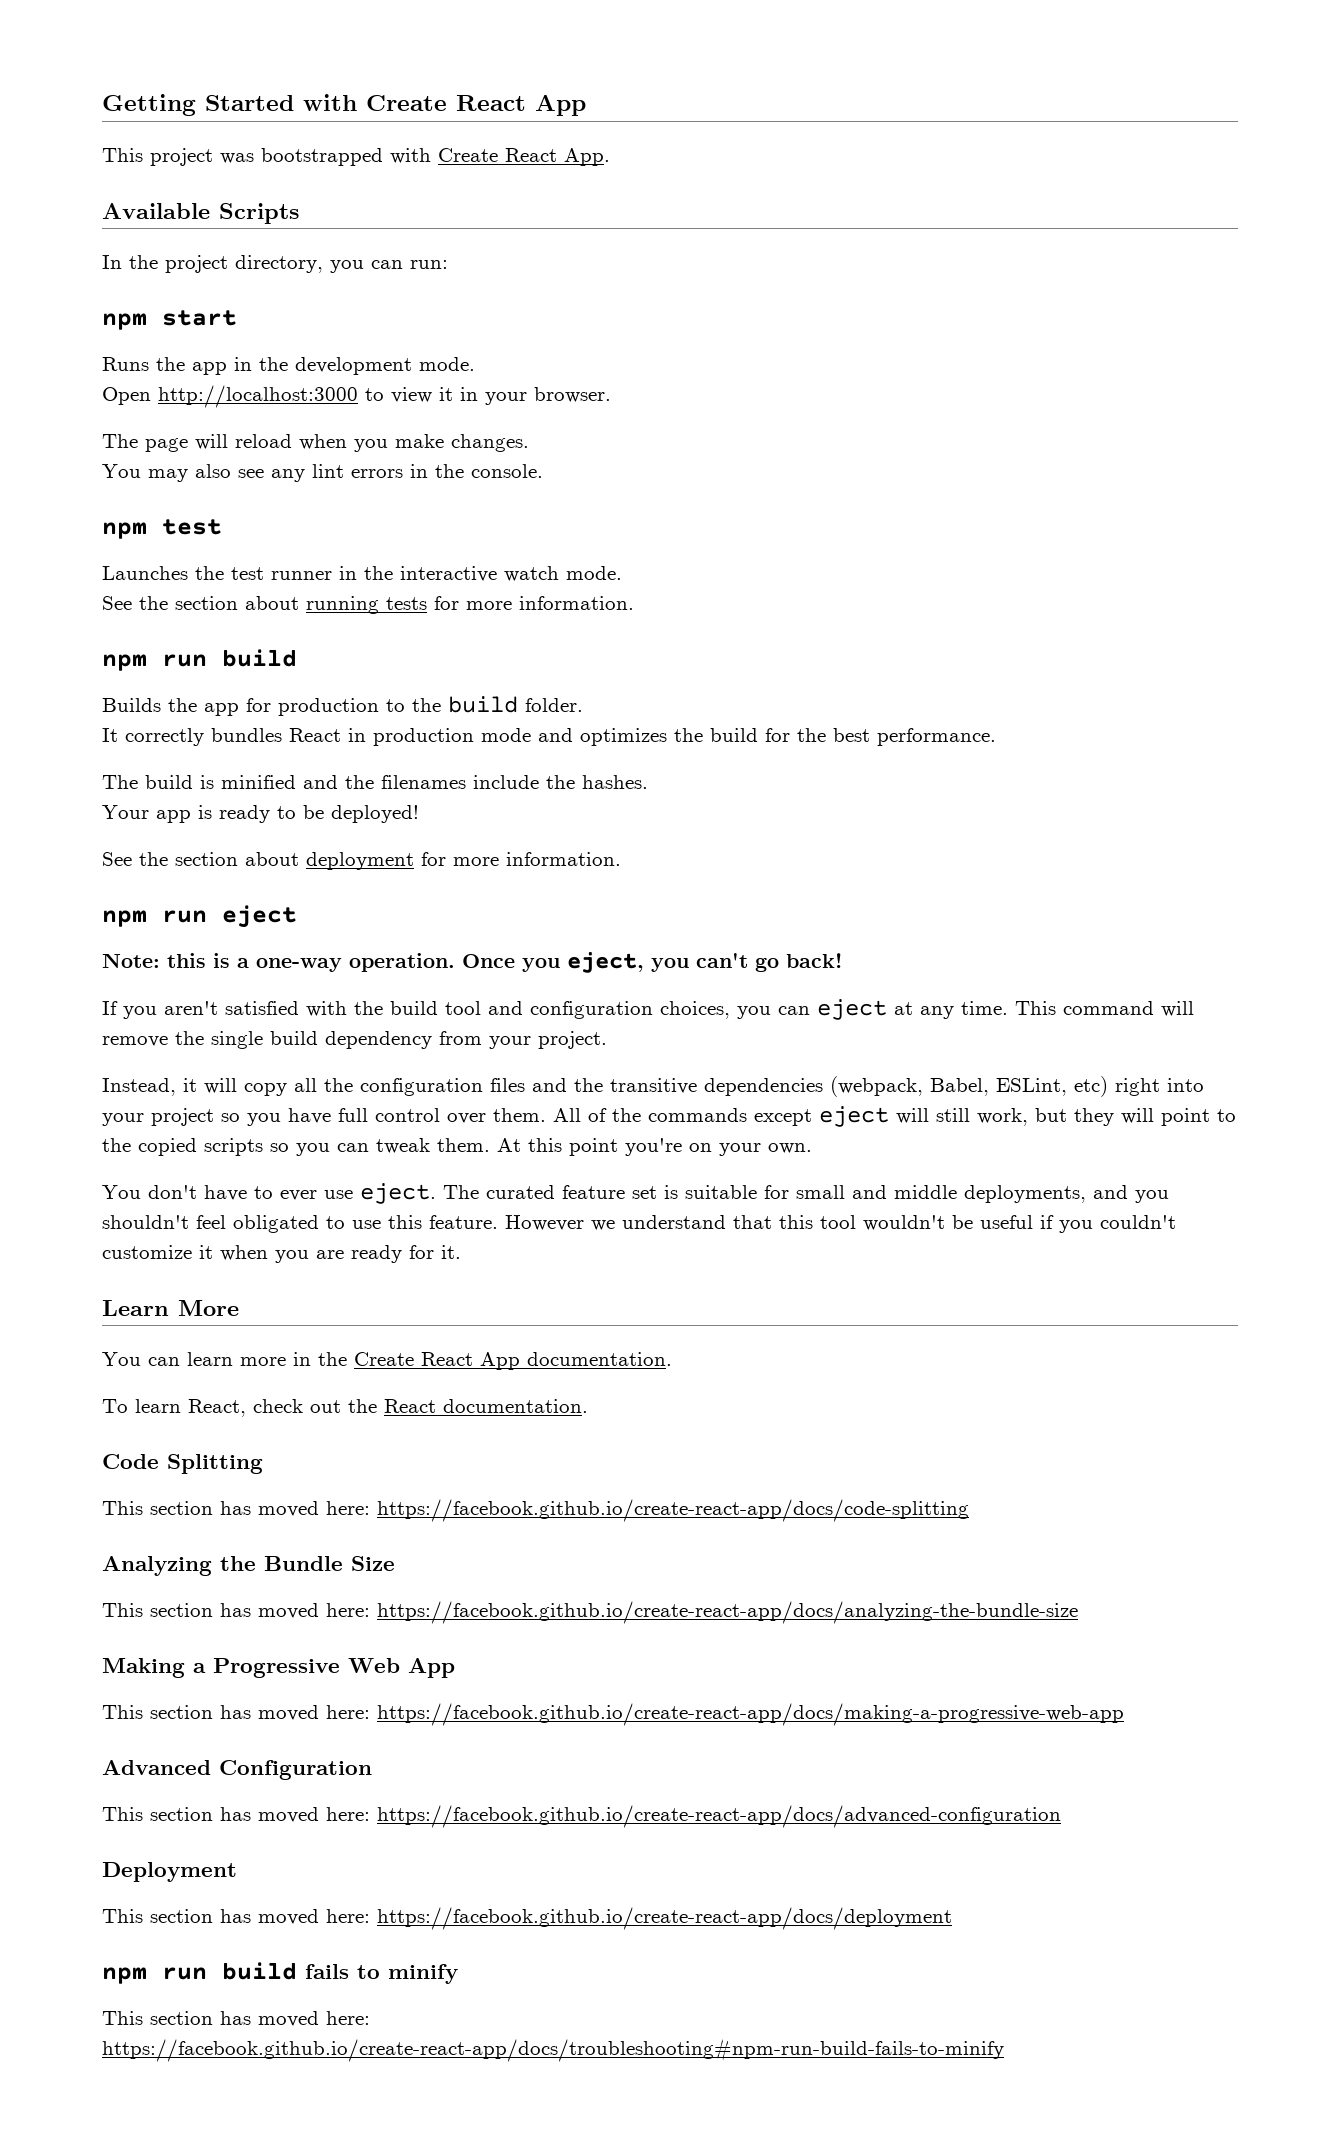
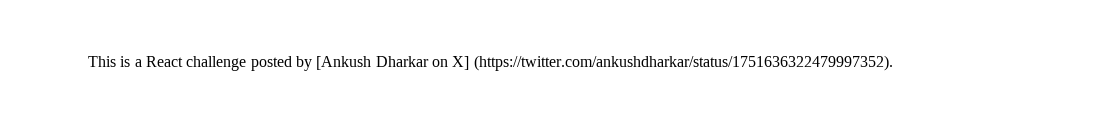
[102,94,586,116] [102,148,610,166] [102,203,299,224] [102,255,448,273] [102,310,237,330] [102,357,475,375] [102,385,611,408] [102,434,529,452] [102,464,543,482] [102,519,222,539] [102,566,622,582] [102,596,634,614] [102,649,297,671] [102,696,583,716] [102,728,996,746] [102,775,648,789] [102,805,419,823] [102,852,621,870] [102,905,297,928] [102,952,842,973] [102,999,1194,1020] [102,1031,607,1049] [102,1076,1204,1097] [102,1106,1236,1127] [102,1138,812,1156] [102,1183,1169,1204] [102,1215,1176,1233] [102,1245,461,1263] [102,1300,239,1316] [102,1352,672,1370] [102,1399,588,1417] [102,1454,263,1474] [102,1499,969,1522] [102,1556,395,1576] [102,1601,1078,1624] [102,1658,455,1678] [102,1703,1124,1726] [102,1760,372,1780] [102,1805,1061,1828] [102,1862,237,1882] [102,1907,952,1930] [102,1962,458,1984] [102,2011,370,2027] [102,2038,1004,2062] Getting Started with Create React App // This project was bootstrapped with Create React App. // Available Scripts // In the project directory, you can run: // npm start // Runs the app in the development mode. // Open http://localhost:3000 to view it in your browser. // The page will reload when you make changes. // You may also see any lint errors in the console. // npm test // Launches the test runner in the interactive watch mode. // See the section about running tests for more information. // npm run build // Builds the app for production to the build folder. // It correctly bundles React in production mode and optimizes the build for the best performance. // The build is minified and the filenames include the hashes. // Your app is ready to be deployed! // See the section about deployment for more information. // npm run eject // Note: this is a one-way operation. Once you eject, you can't go back! // If you aren't satisfied with the build tool and configuration choices, you can eject at any time. This command will remove the single build dependency from your project. // Instead, it will copy all the configuration files and the transitive dependencies (webpack, Babel, ESLint, etc) right into your project so you have full control over them. All of the commands except eject will still work, but they will point to the copied scripts so you can tweak them. At this point you're on your own. // You don't have to ever use eject. The curated feature set is suitable for small and middle deployments, and you shouldn't feel obligated to use this feature. However we understand that this tool wouldn't be useful if you couldn't customize it when you are ready for it. // Learn More // You can learn more in the Create React App documentation. // To learn React, check out the React documentation. // Code Splitting // This section has moved here: https://facebook.github.io/create-react-app/docs/code-splitting // Analyzing the Bundle Size // This section has moved here: https://facebook.github.io/create-react-app/docs/analyzing-the-bundle-size // Making a Progressive Web App // This section has moved here: https://facebook.github.io/create-react-app/docs/making-a-progressive-web-app // Advanced Configuration // This section has moved here: https://facebook.github.io/create-react-app/docs/advanced-configuration // Deployment // This section has moved here: https://facebook.github.io/create-react-app/docs/deployment // npm run build fails to minify // This section has moved here: https://facebook.github.io/create-react-app/docs/troubleshooting#npm-run-build-fails-to-minify -> [88,55,893,71] This is a React challenge posted by [Ankush Dharkar on X] (https://twitter.com/ankushdharkar/status/1751636322479997352).

